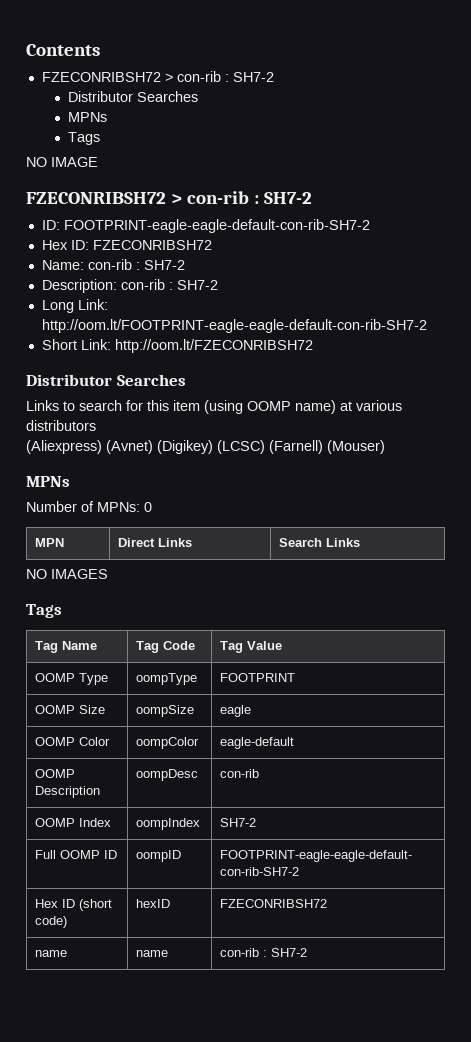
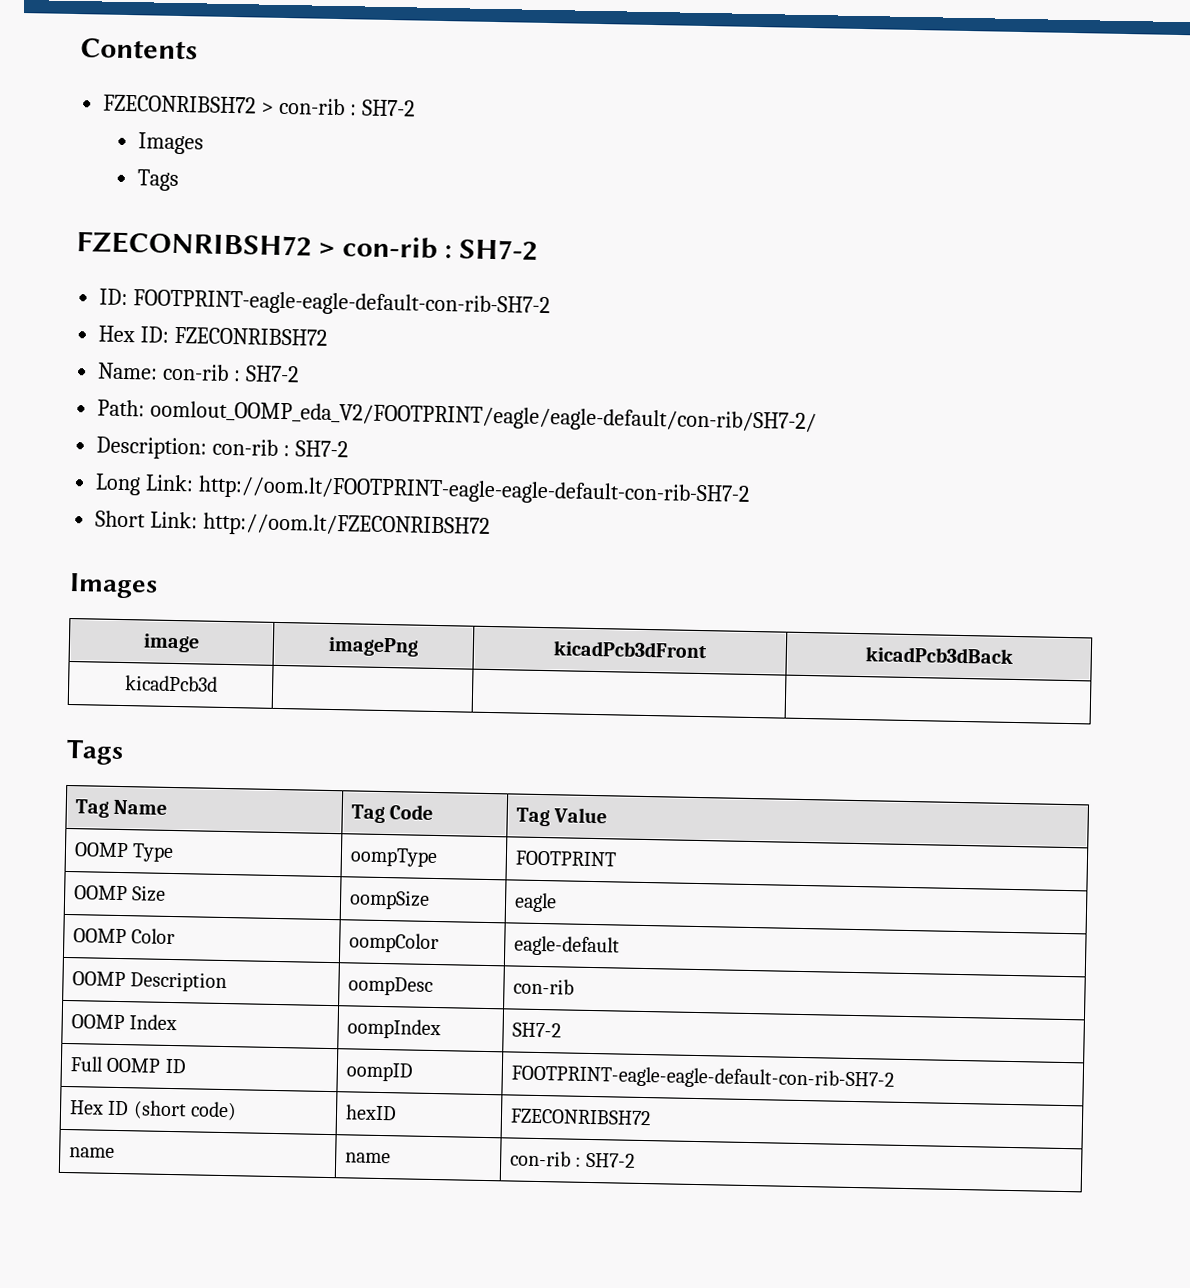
[68,91,199,102] [68,112,108,122] [68,132,101,145] [26,157,98,167] Distributor Searches // MPNs // Tags // NO IMAGE -> [137,132,204,155] [136,169,179,191] Images // Tags
(185, 265) none -> [97,399,818,435] // Path: oomlout_OOMP_eda_V2/FOOTPRINT/eagle/eagle-default/con-rib/SH7-2/
[26,374,186,386] [26,400,402,414] [26,420,96,431] [26,440,385,454] [26,476,70,487] [26,501,152,512] [35,538,65,547] [118,538,193,547] [279,538,361,547] [26,569,108,579] Distributor Searches // Links to search for this item (using OOMP name) at various distributors // (Aliexpress) (Avnet) (Digikey) (LCSC) (Farnell) (Mouser) // MPNs // Number of MPNs: 0 // MPN | Direct Links | Search Links // NO IMAGES -> [69,573,158,599] [143,633,200,653] [328,636,419,657] [553,640,708,659] [864,646,1013,664] [124,675,218,692] Images // image | imagePng | kicadPcb3dFront | kicadPcb3dBack // kicadPcb3d | | |

